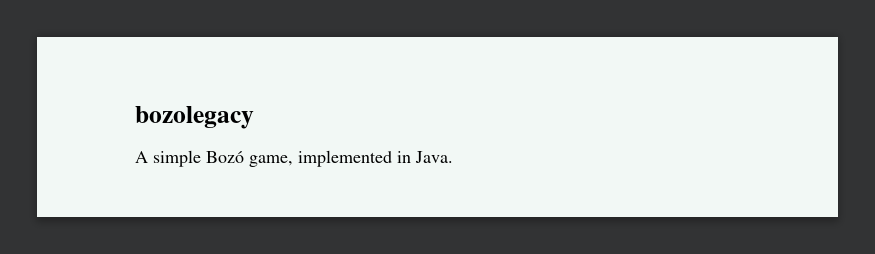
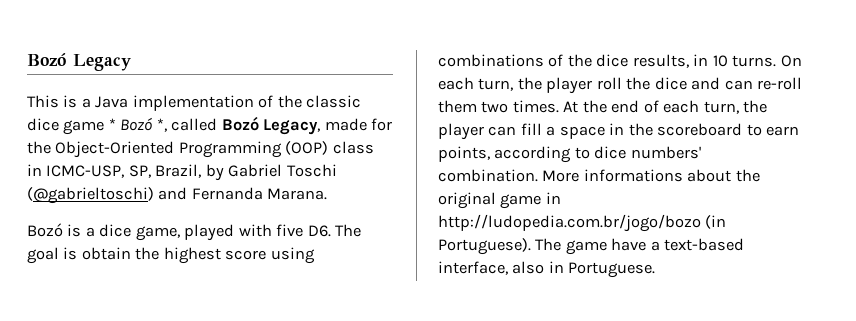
[135,106,254,129] [135,150,453,167] bozolegacy // A simple Bozó game, implemented in Java. -> [27,53,131,71] [27,95,362,111] [27,116,393,135] [27,141,374,158] [27,164,337,181] [27,187,328,204] [27,223,362,241] [27,247,315,264] [438,54,802,68] [438,77,803,94] [438,100,768,114] [438,123,800,140] [438,146,701,163] [438,169,760,182] [438,192,561,209] [438,214,727,232] [438,238,745,255] [438,261,656,278] Bozó Legacy // This is a Java implementation of the classic dice game * Bozó *, called Bozó Legacy, made for the Object-Oriented Programming (OOP) class in ICMC-USP, SP, Brazil, by Gabriel Toschi (@gabrieltoschi) and Fernanda Marana. // Bozó is a dice game, played with five D6. The goal is obtain the highest score using combinations of the dice results, in 10 turns. On each turn, the player roll the dice and can re-roll them two times. At the end of each turn, the player can fill a space in the scoreboard to earn points, according to dice numbers' combination. More informations about the original game in http://ludopedia.com.br/jogo/bozo (in Portuguese). The game have a text-based interface, also in Portuguese.

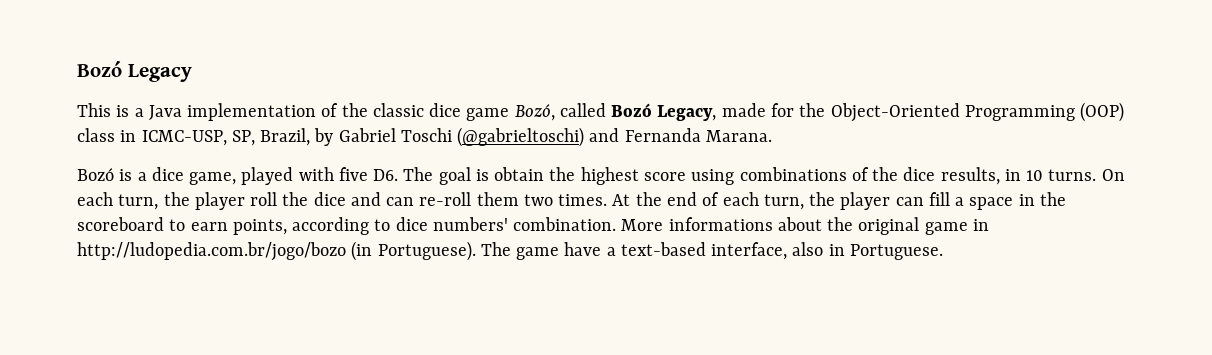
[108,117,167,132] * Bozó *, -> [514,104,555,121] Bozó,

